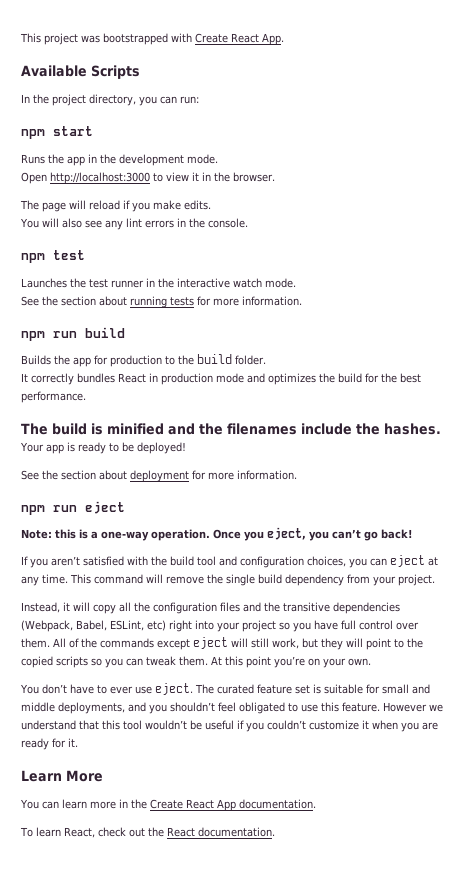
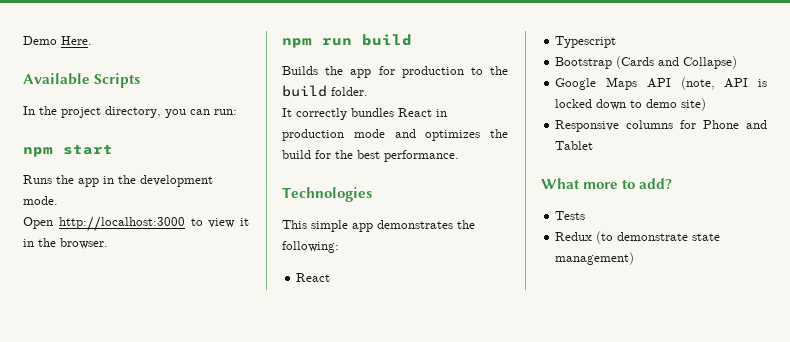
[20,33,284,45] This project was bootstrapped with Create React App. -> [23,36,92,45] Demo Here.
[20,200,211,212] [20,218,248,230] [21,250,85,263] [21,278,296,288] [21,296,302,308] // The page will reload if you make edits. // You will also see any lint errors in the console. // npm test // Launches the test runner in the interactive watch mode. // See the section about running tests for more information. -> (108, 243) none
[21,423,441,435] [20,442,186,454] [21,470,297,482] [21,501,125,515] [21,527,413,541] [21,555,438,568] [21,574,435,586] [21,602,400,614] [21,620,419,632] [21,637,423,650] [21,656,371,668] [20,683,430,695] [21,702,443,714] [21,720,438,732] [21,738,78,750] [21,770,103,782] [20,799,316,811] [20,827,275,838] The build is minified and the filenames include the hashes. // Your app is ready to be deployed! // See the section about deployment for more information. // npm run eject // Note: this is a one-way operation. Once you eject, you can’t go back! // If you aren’t satisfied with the build tool and configuration choices, you can eject at any time. This command will remove the single build dependency from your project. // Instead, it will copy all the configuration files and the transitive dependencies (Webpack, Babel, ESLint, etc) right into your project so you have full control over them. All of the commands except eject will still work, but they will point to the copied scripts so you can tweak them. At this point you’re on your own. // You don’t have to ever use eject. The curated feature set is suitable for small and middle deployments, and you shouldn’t feel obligated to use this feature. However we understand that this tool wouldn’t be useful if you couldn’t customize it when you are ready for it. // Learn More // You can learn more in the Create React App documentation. // To learn React, check out the React documentation. -> [282,187,372,202] [282,220,475,232] [282,241,339,253] [296,273,331,282] [555,36,617,48] [555,56,738,69] [555,77,767,90] [555,98,707,111] [555,120,767,132] [555,141,594,150] [541,178,673,190] [555,211,586,220] [555,231,721,244] [555,252,635,265] Technologies // This simple app demonstrates the following: // React // Typescript // Bootstrap (Cards and Collapse) // Google Maps API (note, API is locked down to demo site) // Responsive columns for Phone and Tablet // What more to add? // Tests // Redux (to demonstrate state management)

